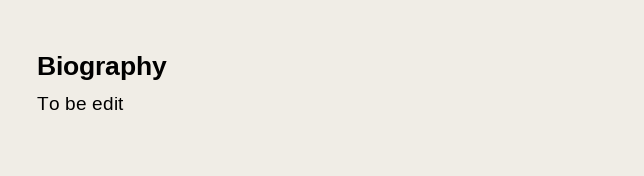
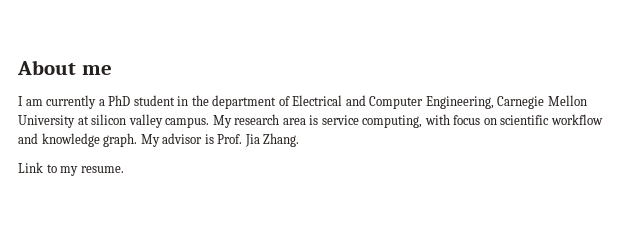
[37,56,167,80] [37,97,125,110] Biography // To be edit -> [17,60,112,75] [18,95,587,109] [18,114,603,128] [18,133,300,147] [18,162,124,176] About me // I am currently a PhD student in the department of Electrical and Computer Engineering, Carnegie Mellon University at silicon valley campus. My research area is service computing, with focus on scientific workflow and knowledge graph. My advisor is Prof. Jia Zhang. // Link to my resume.

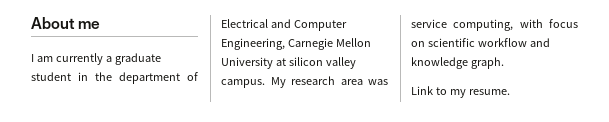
[108,95,131,106] PhD -> [114,53,161,65] graduate
[309,115,319,125] is -> [368,79,388,85] was
[140,133,300,147] My advisor is Prof. Jia Zhang. -> (504, 63) none

